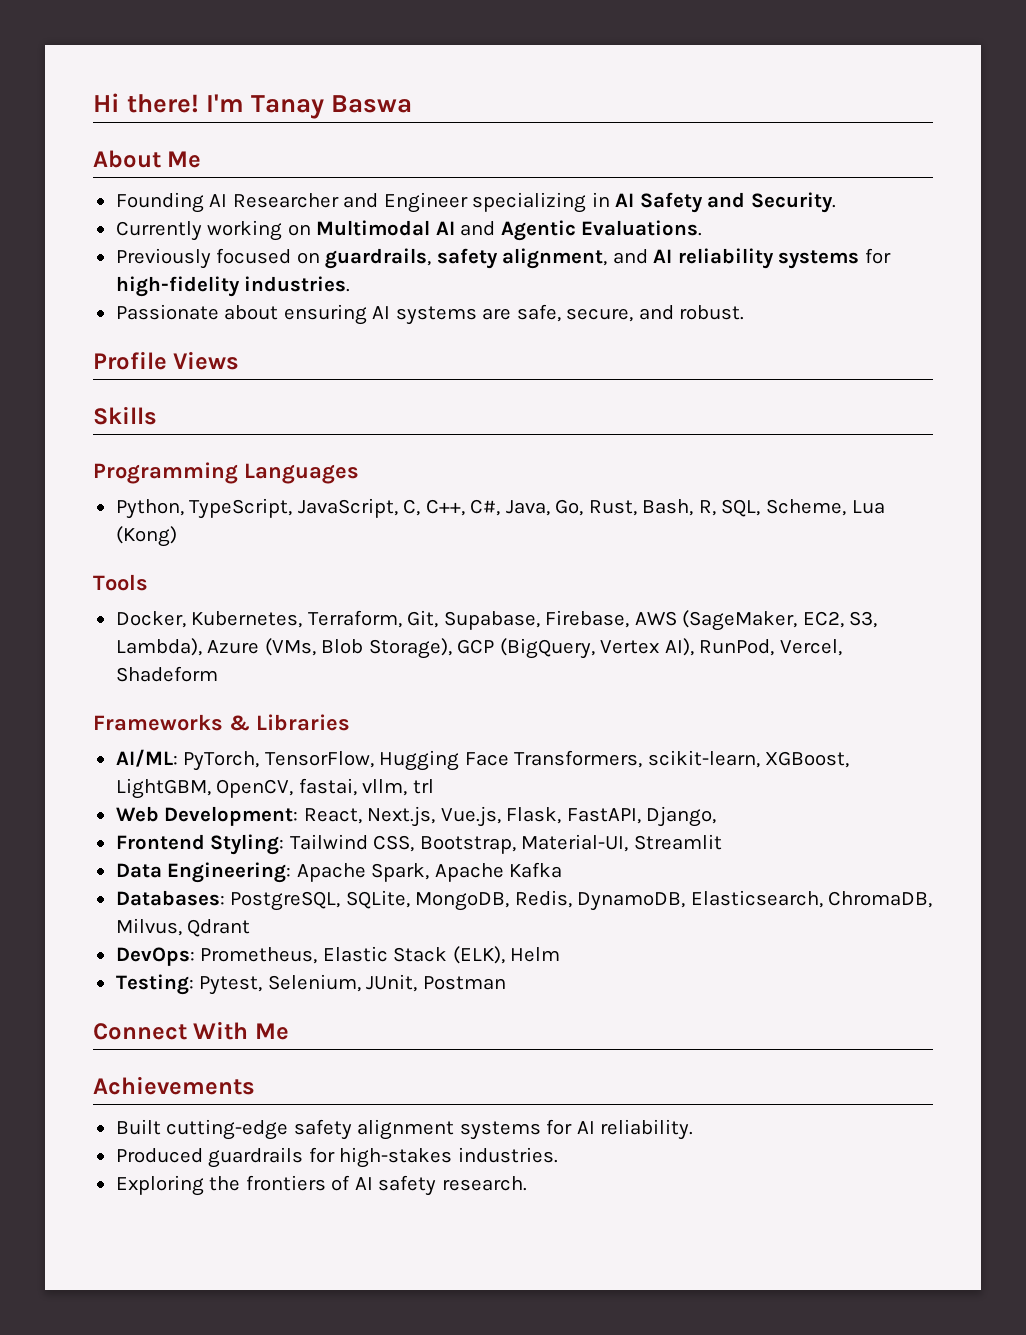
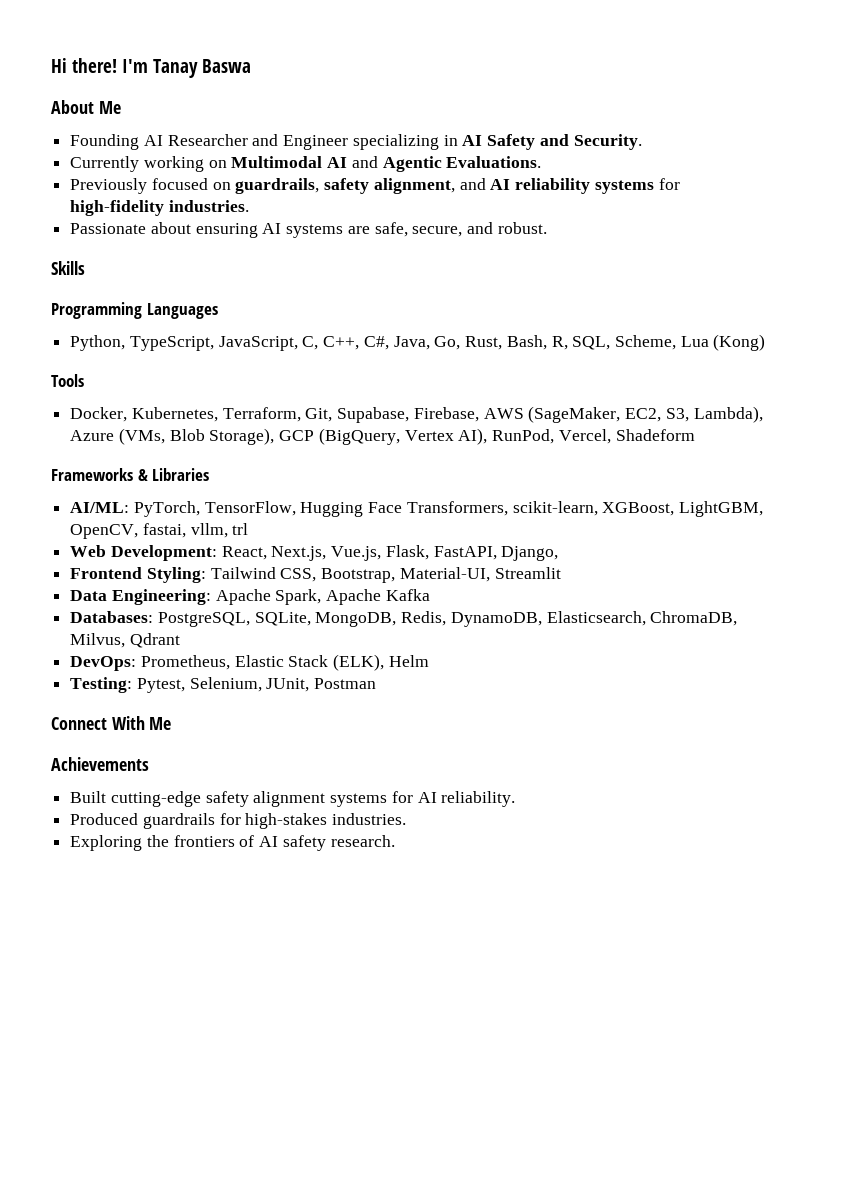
[93,351,240,370] // Profile Views -> (547, 228) none

